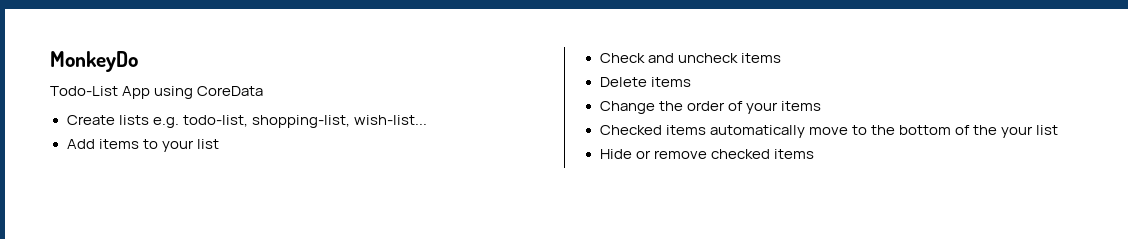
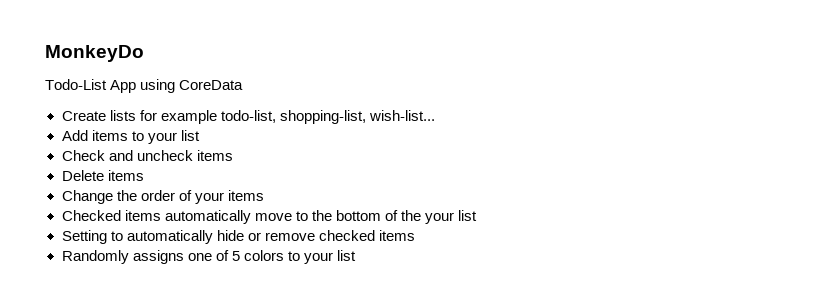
[152,117,179,128] e.g. -> [139,110,217,124] for example
[599,149,632,159] Hide -> [61,230,244,244] Setting to automatically hide
(814, 154) none -> [61,250,356,264] // Randomly assigns one of 5 colors to your list

